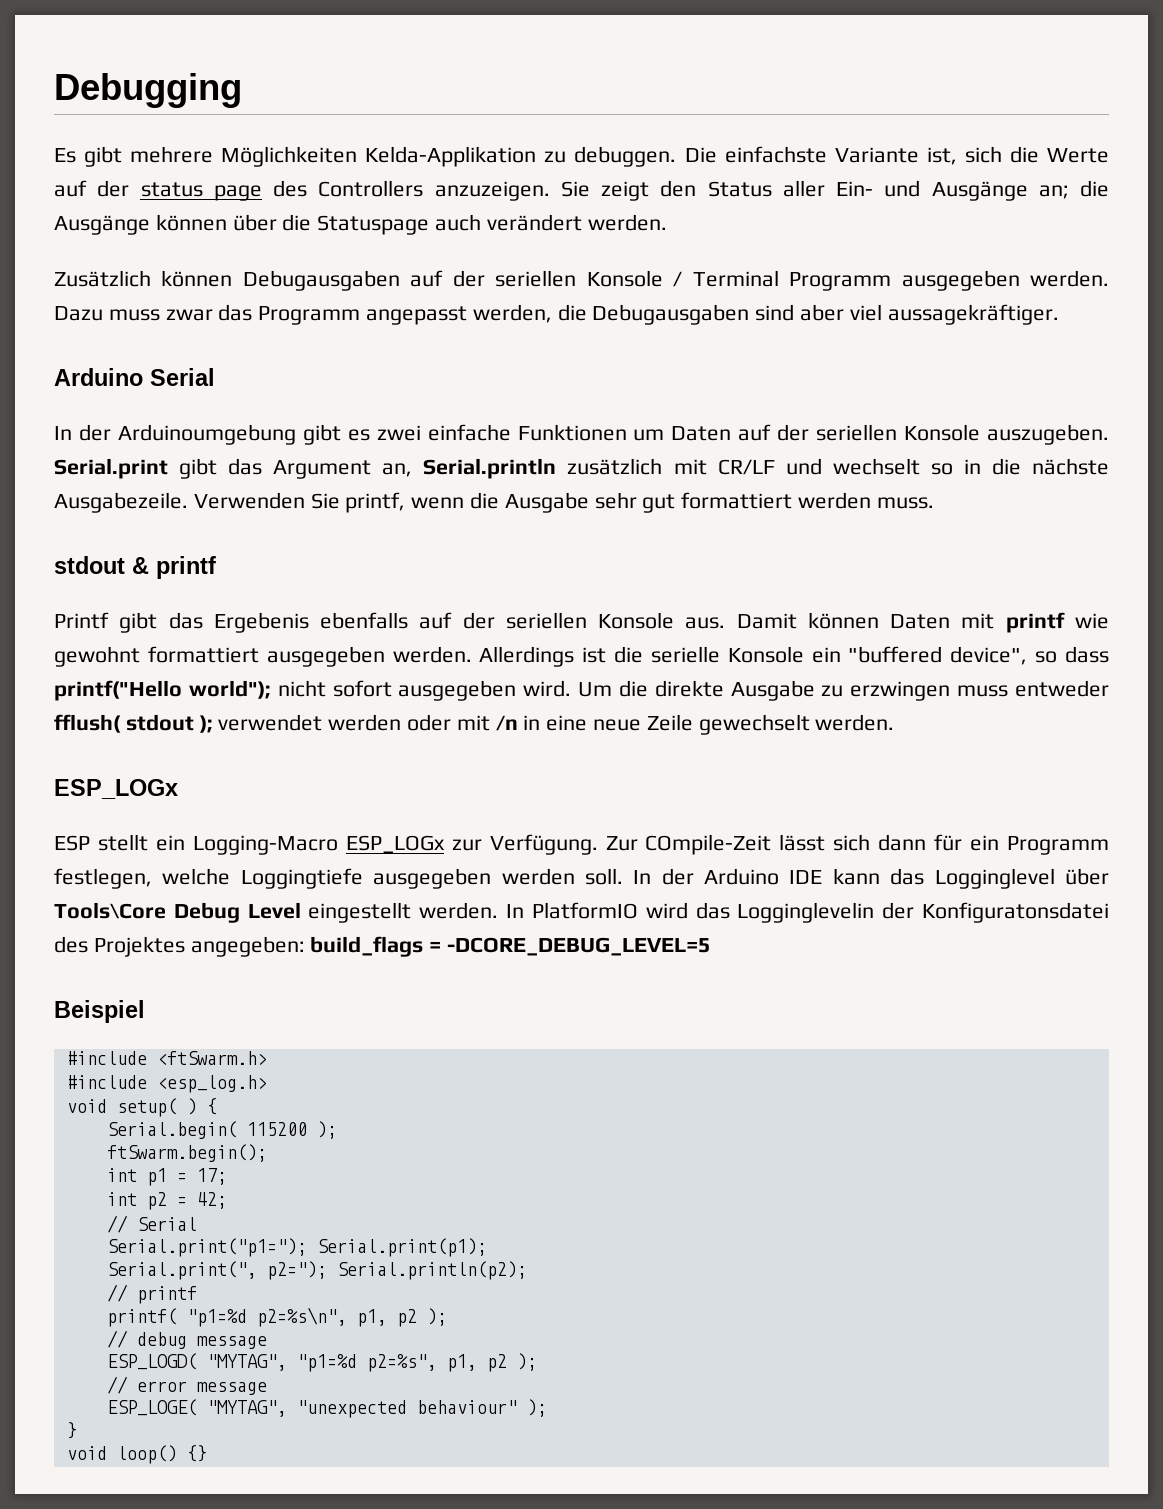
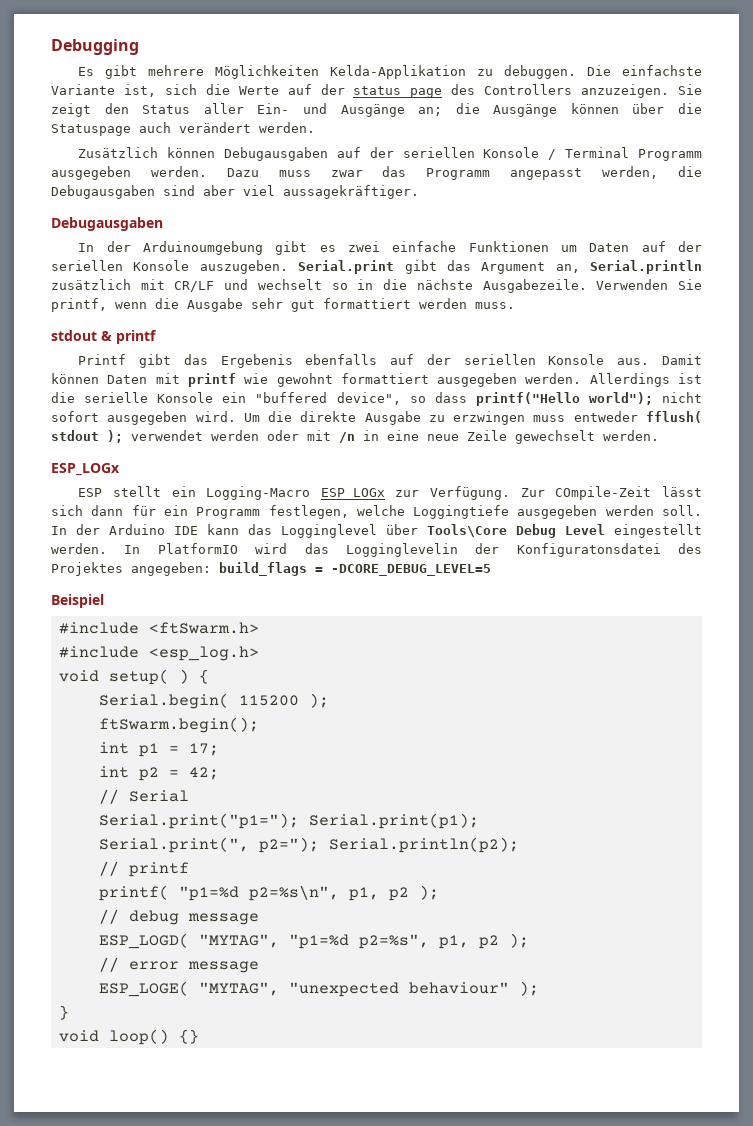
[54,368,215,386] Arduino Serial -> [51,217,163,231] Debugausgaben

